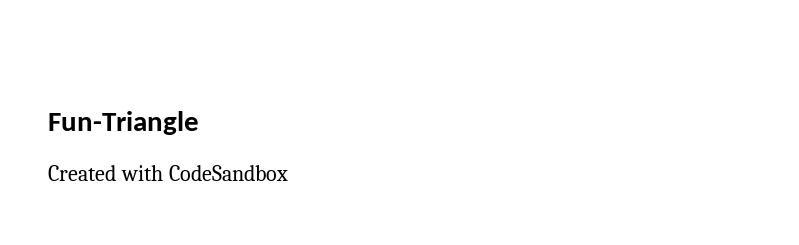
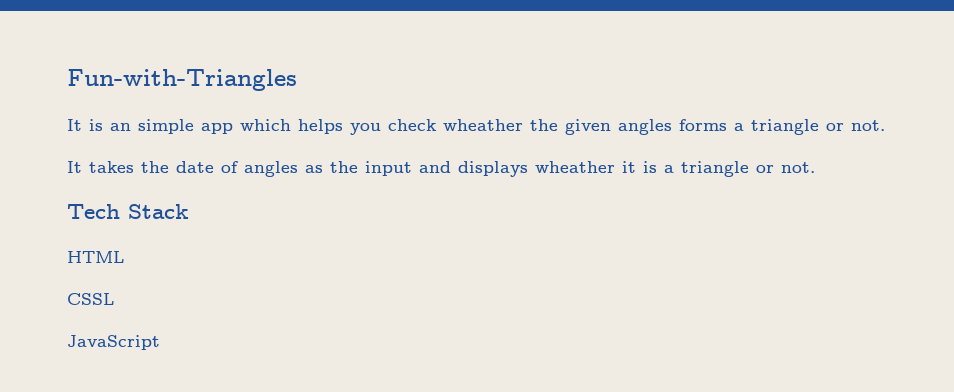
[48,111,199,135] [48,165,288,181] Fun-Triangle // Created with CodeSandbox -> [67,69,297,91] [67,119,885,135] [67,161,815,177] [67,204,189,219] [67,251,124,263] [67,293,114,305] [67,335,160,350] Fun-with-Triangles // It is an simple app which helps you check wheather the given angles forms a triangle or not. // It takes the date of angles as the input and displays wheather it is a triangle or not. // Tech Stack // HTML // CSSL // JavaScript

